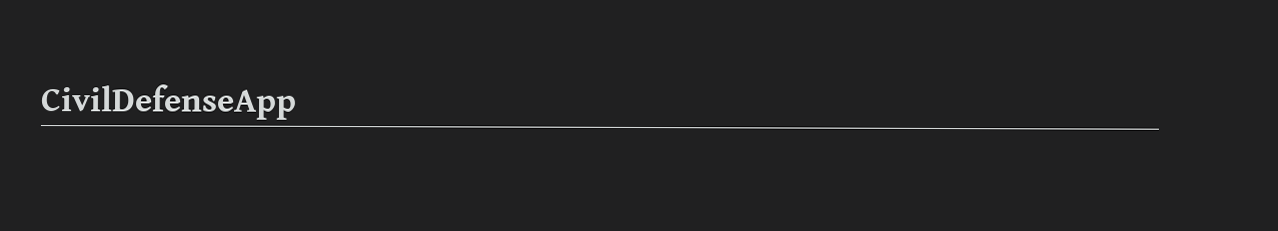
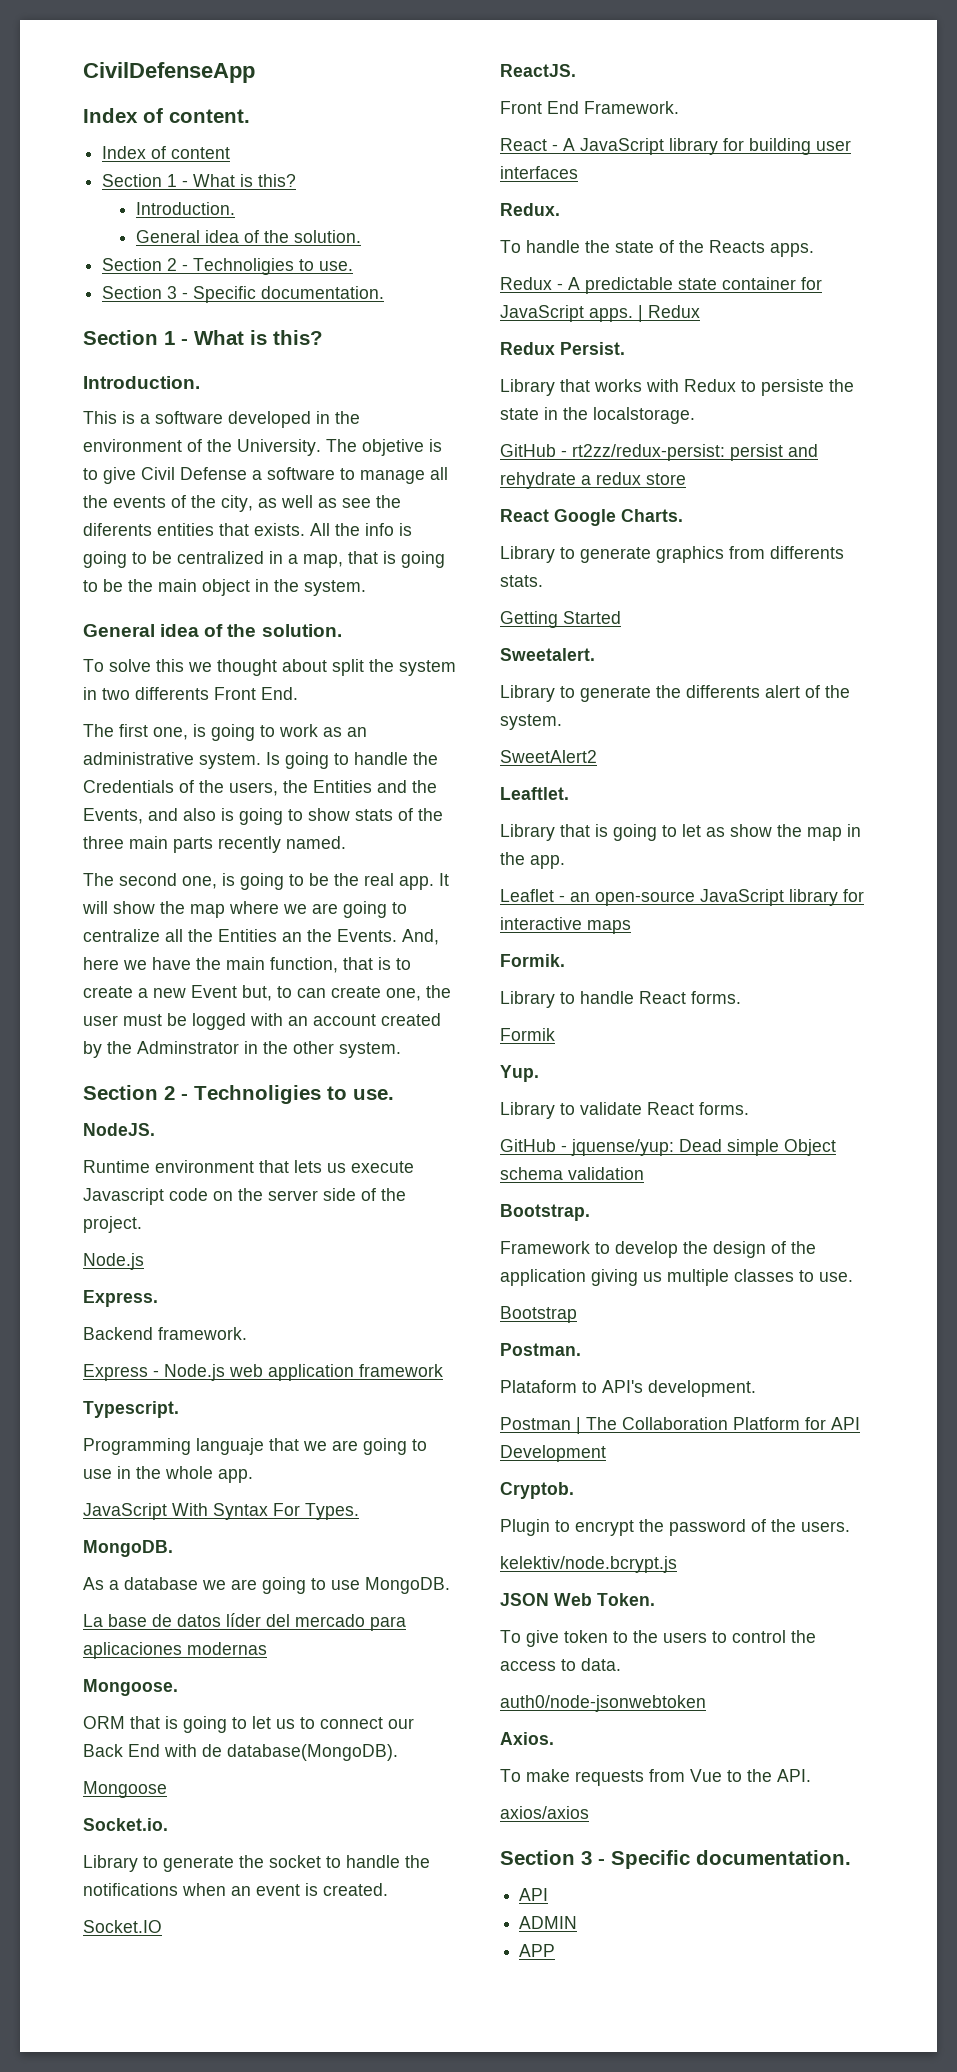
(297, 102) none -> [83,108,250,123] [102,146,231,159] [102,174,297,187] [135,202,235,215] [135,230,361,243] [102,258,354,275] [102,286,385,303] [83,330,323,345] [83,376,200,389] [83,411,360,428] [83,439,442,456] [83,467,448,484] [83,495,401,512] [83,523,412,536] [83,551,445,568] [83,579,366,596] [83,624,342,637] [83,659,456,676] [83,687,298,700] [83,724,367,741] [83,752,438,769] [83,780,437,796] [83,808,443,825] [83,836,346,853] [83,873,449,890] [82,901,407,918] [83,929,439,945] [83,957,411,973] [83,985,451,1001] [83,1013,441,1030] [83,1041,401,1058] [83,1085,394,1104] [83,1123,155,1136] [83,1160,414,1173] [83,1188,406,1205] [83,1216,142,1233] [83,1253,144,1270] [83,1290,158,1307] [83,1327,247,1340] [83,1364,443,1381] [83,1401,179,1418] [83,1438,427,1455] [83,1466,253,1483] [83,1503,359,1520] [83,1540,173,1557] [83,1577,450,1594] [83,1613,406,1631] [83,1642,267,1659] [83,1679,178,1696] [83,1716,414,1733] [83,1744,398,1761] [83,1781,167,1798] [83,1818,168,1831] [83,1855,430,1872] [83,1883,388,1896] [83,1920,162,1933] [500,64,576,77] [500,101,679,114] [500,138,851,155] [500,166,578,179] [500,203,560,216] [500,240,814,257] [500,277,822,294] [500,305,700,322] [500,342,625,355] [500,379,854,396] [500,407,695,424] [500,444,818,461] [500,472,686,489] [500,509,683,526] [500,546,844,563] [500,575,543,587] [500,611,621,628] [500,648,595,661] [500,685,850,702] [500,714,562,730] [500,750,597,763] [500,787,569,800] [500,824,861,841] [500,852,565,869] [500,889,864,906] [500,917,631,934] [500,954,565,967] [500,991,741,1008] [500,1028,555,1041] [500,1065,539,1082] [500,1102,749,1119] [500,1139,836,1156] [500,1167,644,1180] [500,1204,590,1221] [500,1241,816,1258] [500,1269,853,1286] [500,1306,577,1323] [500,1343,581,1356] [500,1380,756,1397] [500,1417,860,1434] [500,1445,606,1462] [500,1482,574,1499] [500,1519,850,1536] [500,1556,677,1573] [500,1593,655,1606] [500,1630,816,1647] [500,1658,621,1671] [500,1695,706,1712] [500,1732,554,1745] [500,1769,811,1786] [500,1806,589,1819] [500,1850,851,1869] [519,1888,549,1901] [519,1916,578,1929] [519,1944,556,1957] // Index of content. // Index of content // Section 1 - What is this? // Introduction. // General idea of the solution. // Section 2 - Technoligies to use. // Section 3 - Specific documentation. // Section 1 - What is this? // Introduction. // This is a software developed in the environment of the University. The objetive is to give Civil Defense a software to manage all the events of the city, as well as see the diferents entities that exists. All the info is going to be centralized in a map, that is going to be the main object in the system. // General idea of the solution. // To solve this we thought about split the system in two differents Front End. // The first one, is going to work as an administrative system. Is going to handle the Credentials of the users, the Entities and the Events, and also is going to show stats of the three main parts recently named. // The second one, is going to be the real app. It will show the map where we are going to centralize all the Entities an the Events. And, here we have the main function, that is to create a new Event but, to can create one, the user must be logged with an account created by the Adminstrator in the other system. // Section 2 - Technoligies to use. // NodeJS. // Runtime environment that lets us execute Javascript code on the server side of the project. // Node.js // Express. // Backend framework. // Express - Node.js web application framework // Typescript. // Programming languaje that we are going to use in the whole app. // JavaScript With Syntax For Types. // MongoDB. // As a database we are going to use MongoDB. // La base de datos líder del mercado para aplicaciones modernas // Mongoose. // ORM that is going to let us to connect our Back End with de database(MongoDB). // Mongoose // Socket.io. // Library to generate the socket to handle the notifications when an event is created. // Socket.IO // ReactJS. // Front End Framework. // React - A JavaScript library for building user interfaces // Redux. // To handle the state of the Reacts apps. // Redux - A predictable state container for JavaScript apps. | Redux // Redux Persist. // Library that works with Redux to persiste the state in the localstorage. // GitHub - rt2zz/redux-persist: persist and rehydrate a redux store // React Google Charts. // Library to generate graphics from differents stats. // Getting Started // Sweetalert. // Library to generate the differents alert of the system. // SweetAlert2 // Leaftlet. // Library that is going to let as show the map in the app. // Leaflet - an open-source JavaScript library for interactive maps // Formik. // Library to handle React forms. // Formik // Yup. // Library to validate React forms. // GitHub - jquense/yup: Dead simple Object schema validation // Bootstrap. // Framework to develop the design of the application giving us multiple classes to use. // Bootstrap // Postman. // Plataform to API's development. // Postman | The Collaboration Platform for API Development // Cryptob. // Plugin to encrypt the password of the users. // kelektiv/node.bcrypt.js // JSON Web Token. // To give token to the users to control the access to data. // auth0/node-jsonwebtoken // Axios. // To make requests from Vue to the API. // axios/axios // Section 3 - Specific documentation. // API // ADMIN // APP

